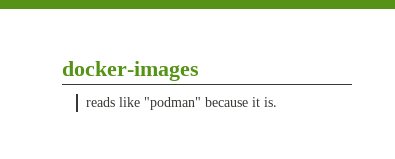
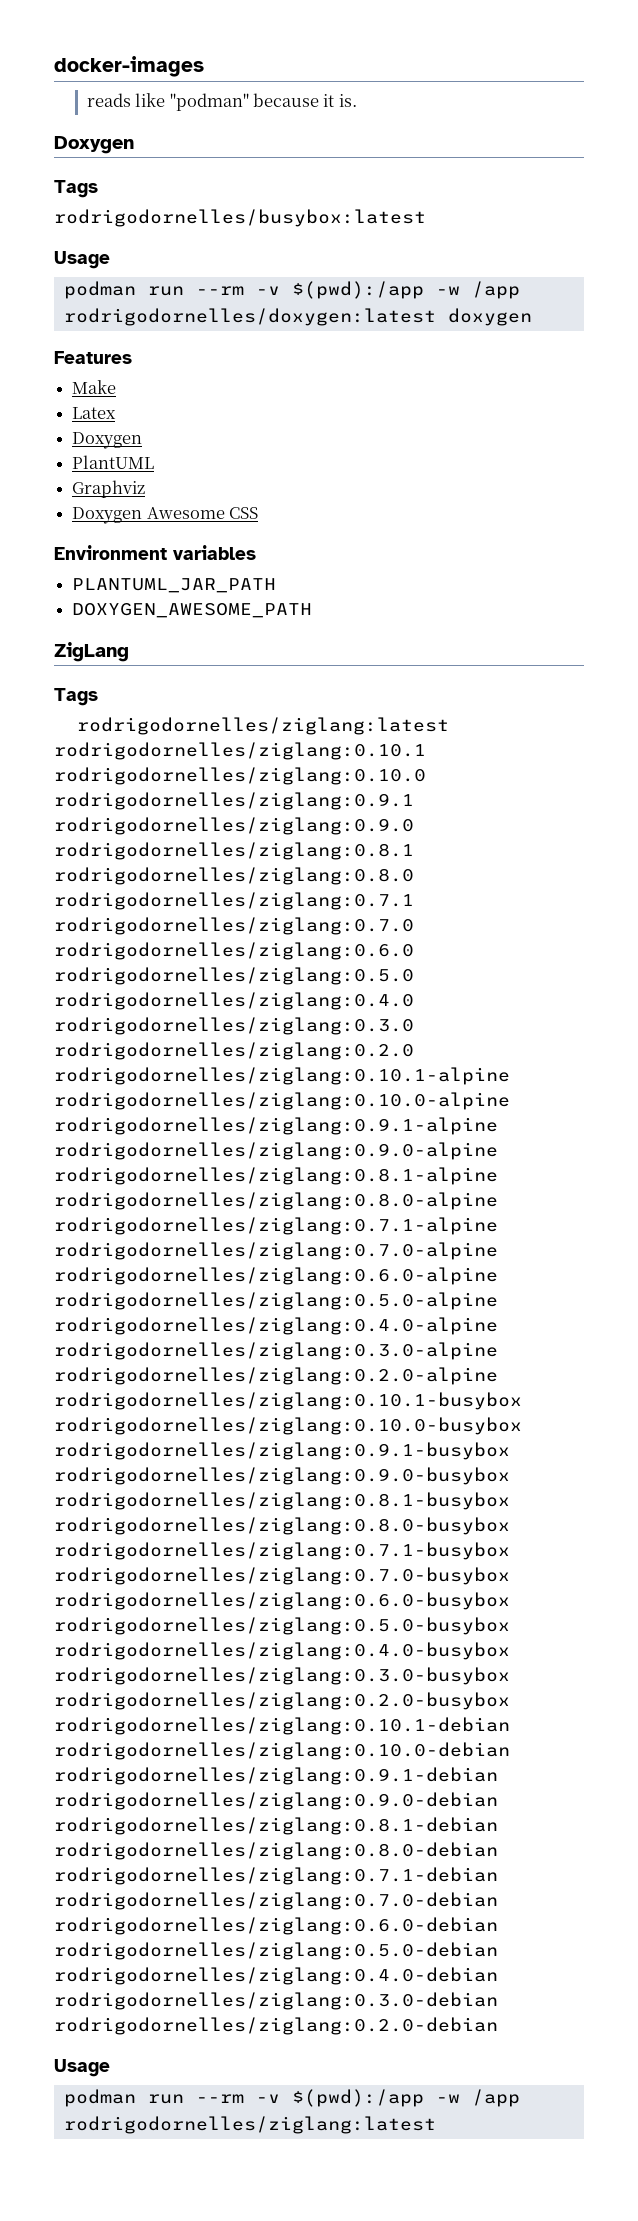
(277, 102) none -> [54,136,134,154] [54,180,98,198] [54,209,426,227] [54,251,110,269] [63,281,520,299] [63,308,532,326] [54,351,132,364] [72,380,117,394] [72,407,117,419] [72,432,143,449] [72,455,155,469] [72,480,146,498] [72,507,259,524] [54,545,256,560] [72,578,277,593] [72,603,313,618] [54,642,129,662] [54,688,98,706] [76,717,449,735] [54,742,426,760] [54,767,426,785] [54,792,414,810] [54,817,414,835] [54,842,414,860] [54,867,414,885] [54,892,414,910] [54,917,414,935] [54,942,414,960] [54,967,414,985] [54,992,414,1010] [54,1017,414,1035] [54,1042,414,1060] [54,1067,510,1085] [54,1092,510,1110] [54,1117,498,1135] [54,1142,498,1160] [54,1167,498,1185] [54,1192,498,1210] [54,1217,498,1235] [54,1242,498,1260] [54,1267,498,1285] [54,1292,498,1310] [54,1317,498,1335] [54,1342,498,1360] [54,1367,498,1385] [54,1392,522,1410] [54,1417,522,1435] [54,1442,510,1460] [54,1467,510,1485] [54,1492,510,1510] [54,1517,510,1535] [54,1542,510,1560] [54,1567,510,1585] [54,1592,510,1610] [54,1617,510,1635] [54,1642,510,1660] [54,1667,510,1685] [54,1692,510,1710] [54,1717,510,1735] [54,1742,510,1760] [54,1767,498,1785] [54,1792,498,1810] [54,1817,498,1835] [54,1842,498,1860] [54,1867,498,1885] [54,1892,498,1910] [54,1917,498,1935] [54,1942,498,1960] [54,1967,498,1985] [54,1992,498,2010] [54,2017,498,2035] [54,2059,110,2077] [63,2089,520,2107] [63,2116,436,2134] // Doxygen // Tags // rodrigodornelles/busybox:latest // Usage // podman run --rm -v $(pwd):/app -w /app rodrigodornelles/doxygen:latest doxygen // Features // Make // Latex // Doxygen // PlantUML // Graphviz // Doxygen Awesome CSS // Environment variables // PLANTUML_JAR_PATH // DOXYGEN_AWESOME_PATH // ZigLang // Tags // rodrigodornelles/ziglang:latest rodrigodornelles/ziglang:0.10.1 rodrigodornelles/ziglang:0.10.0 rodrigodornelles/ziglang:0.9.1 rodrigodornelles/ziglang:0.9.0 rodrigodornelles/ziglang:0.8.1 rodrigodornelles/ziglang:0.8.0 rodrigodornelles/ziglang:0.7.1 rodrigodornelles/ziglang:0.7.0 rodrigodornelles/ziglang:0.6.0 rodrigodornelles/ziglang:0.5.0 rodrigodornelles/ziglang:0.4.0 rodrigodornelles/ziglang:0.3.0 rodrigodornelles/ziglang:0.2.0 rodrigodornelles/ziglang:0.10.1-alpine rodrigodornelles/ziglang:0.10.0-alpine rodrigodornelles/ziglang:0.9.1-alpine rodrigodornelles/ziglang:0.9.0-alpine rodrigodornelles/ziglang:0.8.1-alpine rodrigodornelles/ziglang:0.8.0-alpine rodrigodornelles/ziglang:0.7.1-alpine rodrigodornelles/ziglang:0.7.0-alpine rodrigodornelles/ziglang:0.6.0-alpine rodrigodornelles/ziglang:0.5.0-alpine rodrigodornelles/ziglang:0.4.0-alpine rodrigodornelles/ziglang:0.3.0-alpine rodrigodornelles/ziglang:0.2.0-alpine rodrigodornelles/ziglang:0.10.1-busybox rodrigodornelles/ziglang:0.10.0-busybox rodrigodornelles/ziglang:0.9.1-busybox rodrigodornelles/ziglang:0.9.0-busybox rodrigodornelles/ziglang:0.8.1-busybox rodrigodornelles/ziglang:0.8.0-busybox rodrigodornelles/ziglang:0.7.1-busybox rodrigodornelles/ziglang:0.7.0-busybox rodrigodornelles/ziglang:0.6.0-busybox rodrigodornelles/ziglang:0.5.0-busybox rodrigodornelles/ziglang:0.4.0-busybox rodrigodornelles/ziglang:0.3.0-busybox rodrigodornelles/ziglang:0.2.0-busybox rodrigodornelles/ziglang:0.10.1-debian rodrigodornelles/ziglang:0.10.0-debian rodrigodornelles/ziglang:0.9.1-debian rodrigodornelles/ziglang:0.9.0-debian rodrigodornelles/ziglang:0.8.1-debian rodrigodornelles/ziglang:0.8.0-debian rodrigodornelles/ziglang:0.7.1-debian rodrigodornelles/ziglang:0.7.0-debian rodrigodornelles/ziglang:0.6.0-debian rodrigodornelles/ziglang:0.5.0-debian rodrigodornelles/ziglang:0.4.0-debian rodrigodornelles/ziglang:0.3.0-debian rodrigodornelles/ziglang:0.2.0-debian // Usage // podman run --rm -v $(pwd):/app -w /app rodrigodornelles/ziglang:latest

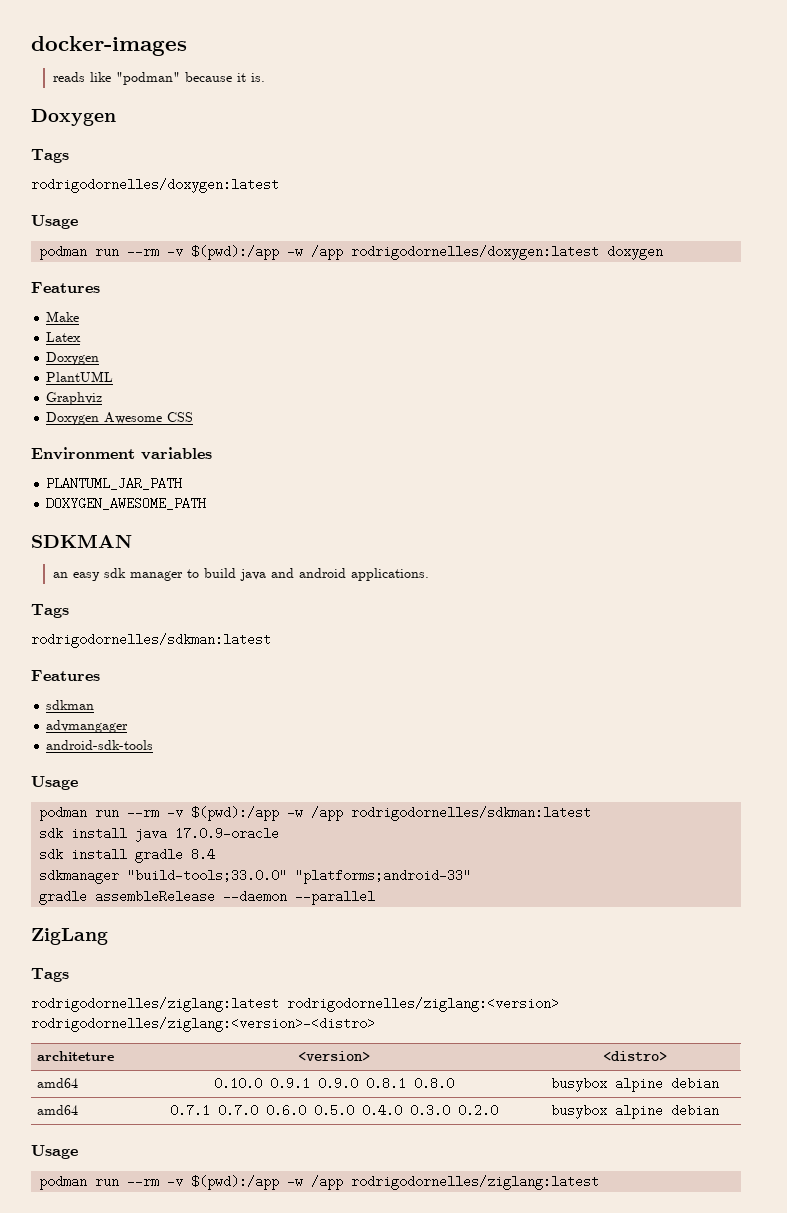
[54,209,426,227] rodrigodornelles/busybox:latest -> [31,178,279,193] rodrigodornelles/doxygen:latest
[54,642,129,662] [54,688,98,706] [76,717,449,735] [54,742,426,760] [54,767,426,785] [54,792,414,810] [54,817,414,835] [54,842,414,860] [54,867,414,885] [54,892,414,910] [54,917,414,935] [54,942,414,960] [54,967,414,985] [54,992,414,1010] [54,1017,414,1035] [54,1042,414,1060] [54,1067,510,1085] [54,1092,510,1110] [54,1117,498,1135] [54,1142,498,1160] [54,1167,498,1185] [54,1192,498,1210] [54,1217,498,1235] [54,1242,498,1260] [54,1267,498,1285] [54,1292,498,1310] [54,1317,498,1335] [54,1342,498,1360] [54,1367,498,1385] [54,1392,522,1410] [54,1417,522,1435] [54,1442,510,1460] [54,1467,510,1485] [54,1492,510,1510] [54,1517,510,1535] [54,1542,510,1560] [54,1567,510,1585] [54,1592,510,1610] [54,1617,510,1635] [54,1642,510,1660] [54,1667,510,1685] [54,1692,510,1710] [54,1717,510,1735] [54,1742,510,1760] [54,1767,498,1785] [54,1792,498,1810] [54,1817,498,1835] [54,1842,498,1860] [54,1867,498,1885] [54,1892,498,1910] [54,1917,498,1935] [54,1942,498,1960] [54,1967,498,1985] [54,1992,498,2010] [54,2017,498,2035] ZigLang // Tags // rodrigodornelles/ziglang:latest rodrigodornelles/ziglang:0.10.1 rodrigodornelles/ziglang:0.10.0 rodrigodornelles/ziglang:0.9.1 rodrigodornelles/ziglang:0.9.0 rodrigodornelles/ziglang:0.8.1 rodrigodornelles/ziglang:0.8.0 rodrigodornelles/ziglang:0.7.1 rodrigodornelles/ziglang:0.7.0 rodrigodornelles/ziglang:0.6.0 rodrigodornelles/ziglang:0.5.0 rodrigodornelles/ziglang:0.4.0 rodrigodornelles/ziglang:0.3.0 rodrigodornelles/ziglang:0.2.0 rodrigodornelles/ziglang:0.10.1-alpine rodrigodornelles/ziglang:0.10.0-alpine rodrigodornelles/ziglang:0.9.1-alpine rodrigodornelles/ziglang:0.9.0-alpine rodrigodornelles/ziglang:0.8.1-alpine rodrigodornelles/ziglang:0.8.0-alpine rodrigodornelles/ziglang:0.7.1-alpine rodrigodornelles/ziglang:0.7.0-alpine rodrigodornelles/ziglang:0.6.0-alpine rodrigodornelles/ziglang:0.5.0-alpine rodrigodornelles/ziglang:0.4.0-alpine rodrigodornelles/ziglang:0.3.0-alpine rodrigodornelles/ziglang:0.2.0-alpine rodrigodornelles/ziglang:0.10.1-busybox rodrigodornelles/ziglang:0.10.0-busybox rodrigodornelles/ziglang:0.9.1-busybox rodrigodornelles/ziglang:0.9.0-busybox rodrigodornelles/ziglang:0.8.1-busybox rodrigodornelles/ziglang:0.8.0-busybox rodrigodornelles/ziglang:0.7.1-busybox rodrigodornelles/ziglang:0.7.0-busybox rodrigodornelles/ziglang:0.6.0-busybox rodrigodornelles/ziglang:0.5.0-busybox rodrigodornelles/ziglang:0.4.0-busybox rodrigodornelles/ziglang:0.3.0-busybox rodrigodornelles/ziglang:0.2.0-busybox rodrigodornelles/ziglang:0.10.1-debian rodrigodornelles/ziglang:0.10.0-debian rodrigodornelles/ziglang:0.9.1-debian rodrigodornelles/ziglang:0.9.0-debian rodrigodornelles/ziglang:0.8.1-debian rodrigodornelles/ziglang:0.8.0-debian rodrigodornelles/ziglang:0.7.1-debian rodrigodornelles/ziglang:0.7.0-debian rodrigodornelles/ziglang:0.6.0-debian rodrigodornelles/ziglang:0.5.0-debian rodrigodornelles/ziglang:0.4.0-debian rodrigodornelles/ziglang:0.3.0-debian rodrigodornelles/ziglang:0.2.0-debian -> [31,534,132,548] [52,568,429,581] [31,604,69,618] [31,633,271,648] [31,670,100,681] [46,700,95,710] [46,720,129,733] [46,740,154,750] [31,776,78,790] [39,806,592,821] [39,827,280,842] [39,848,216,863] [39,869,472,884] [39,890,376,905] [31,928,108,945] [31,968,69,982] [31,997,559,1012] [31,1017,375,1032] [37,1051,115,1061] [298,1051,370,1061] [602,1051,667,1061] [37,1078,79,1088] [214,1077,454,1090] [550,1077,719,1092] [37,1105,79,1115] [170,1104,498,1117] [550,1104,719,1119] SDKMAN // an easy sdk manager to build java and android applications. // Tags // rodrigodornelles/sdkman:latest // Features // sdkman // advmangager // android-sdk-tools // Usage // podman run --rm -v $(pwd):/app -w /app rodrigodornelles/sdkman:latest // sdk install java 17.0.9-oracle // sdk install gradle 8.4 // sdkmanager "build-tools;33.0.0" "platforms;android-33" // gradle assembleRelease --daemon --parallel // ZigLang // Tags // rodrigodornelles/ziglang:latest rodrigodornelles/ziglang:<version> rodrigodornelles/ziglang:<version>-<distro> // architeture | <version> | <distro> // amd64 | 0.10.0 0.9.1 0.9.0 0.8.1 0.8.0 | busybox alpine debian // amd64 | 0.7.1 0.7.0 0.6.0 0.5.0 0.4.0 0.3.0 0.2.0 | busybox alpine debian

